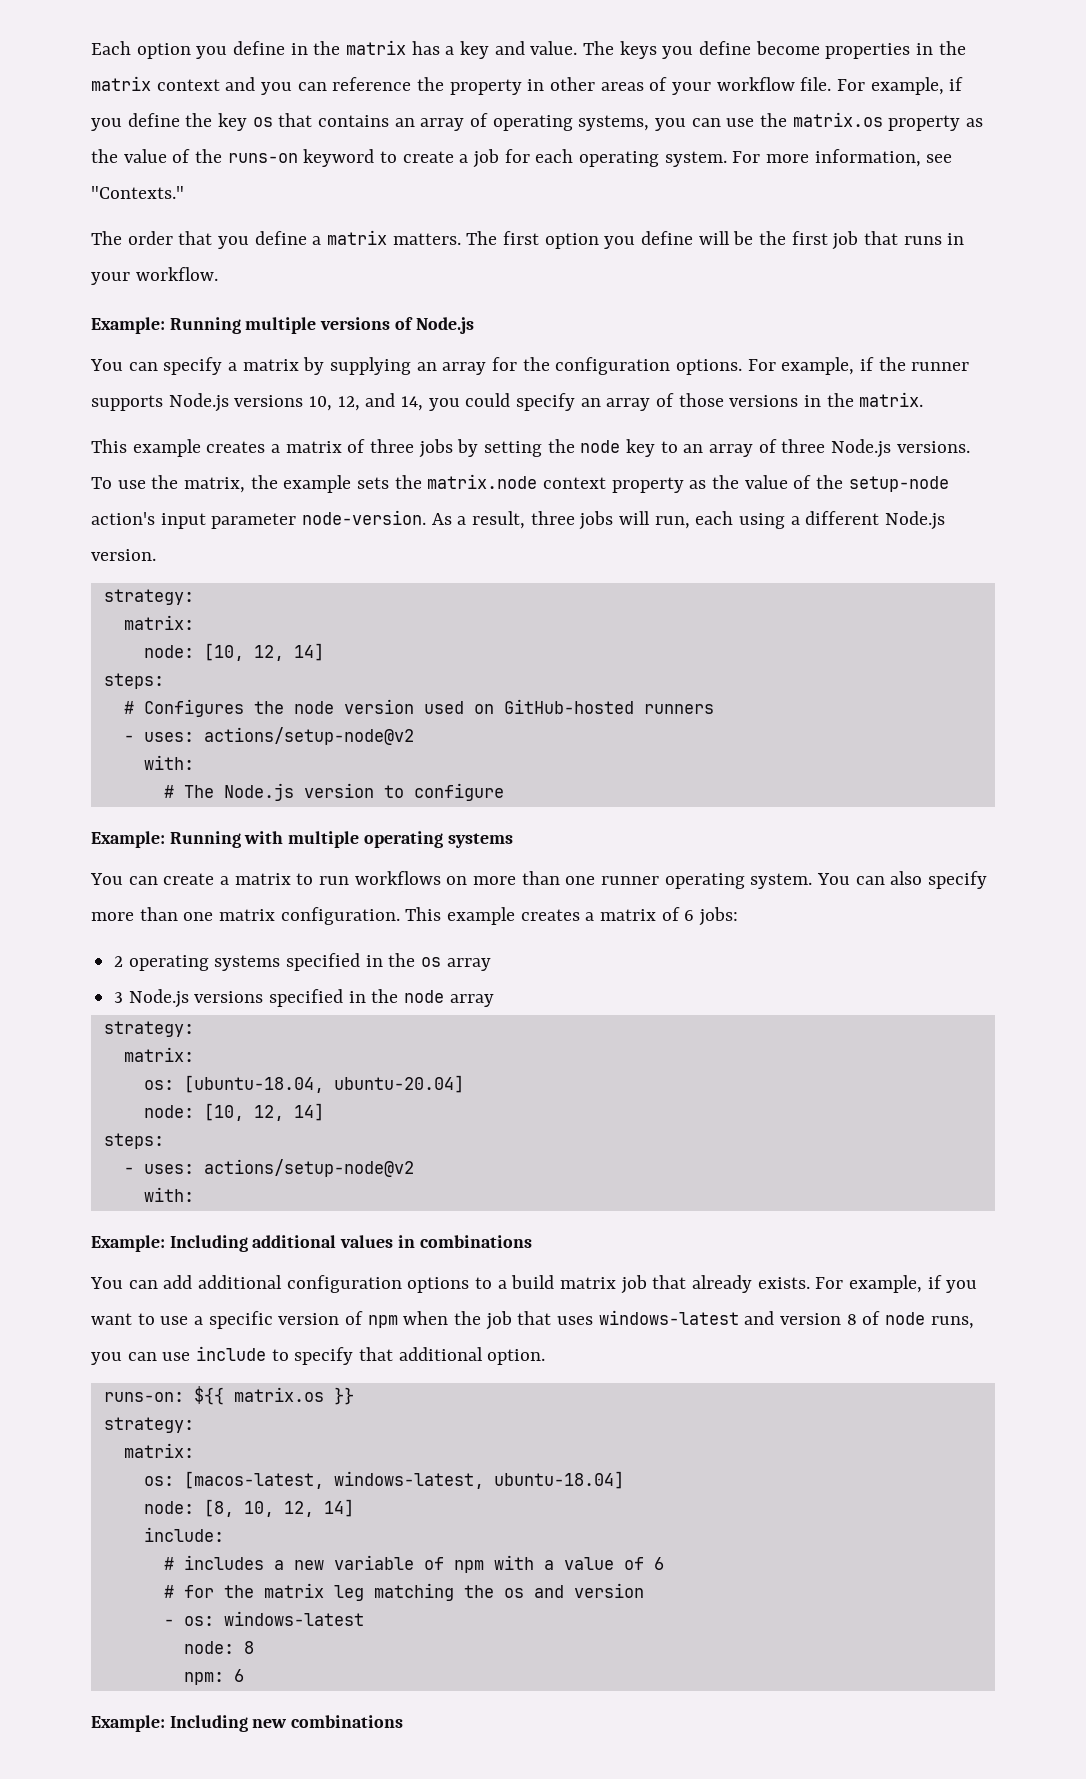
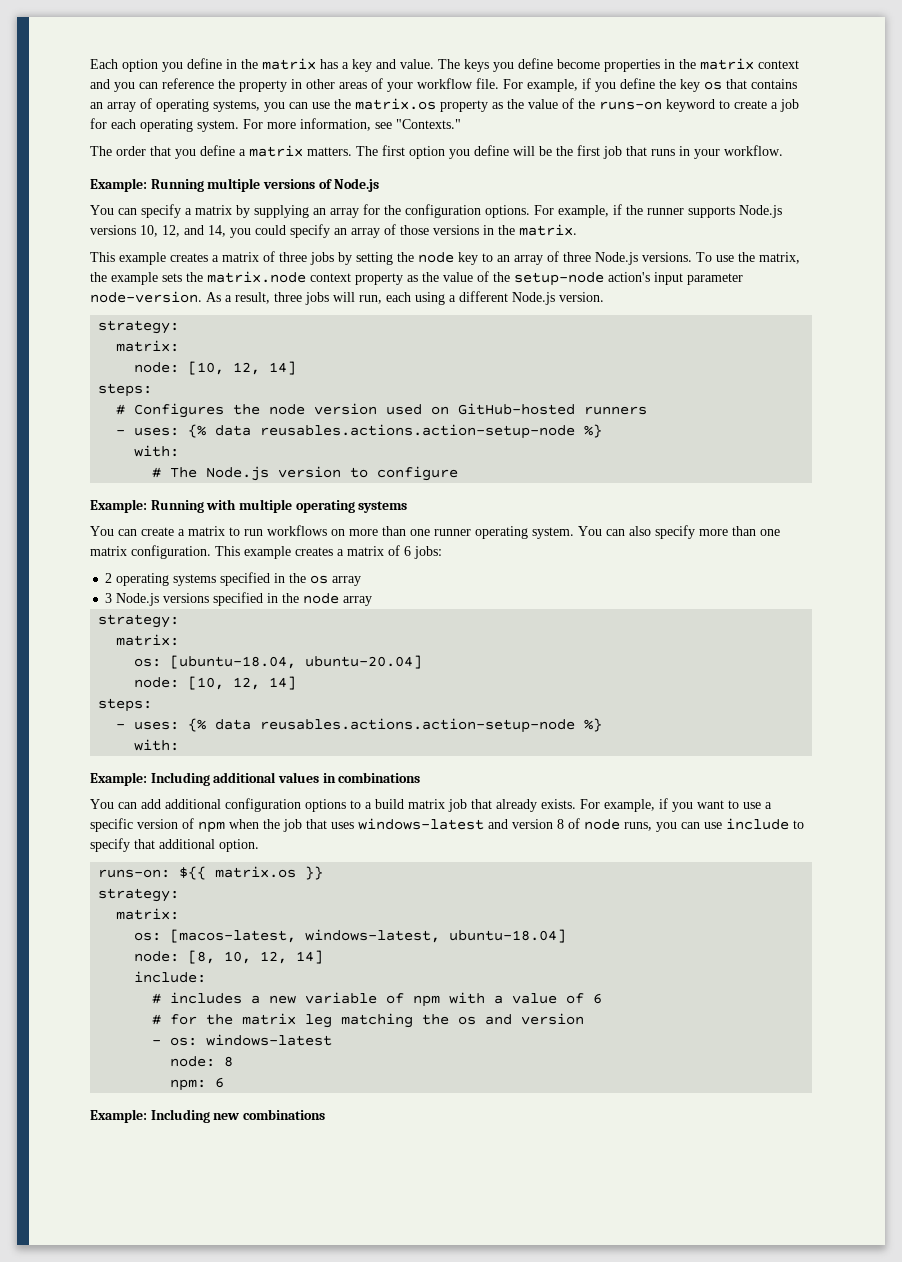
[203,727,414,745] actions/setup-node@v2 -> [188,424,603,439] {% data reusables.actions.action-setup-node %}
[203,1159,414,1177] actions/setup-node@v2 -> [188,718,603,733] {% data reusables.actions.action-setup-node %}

